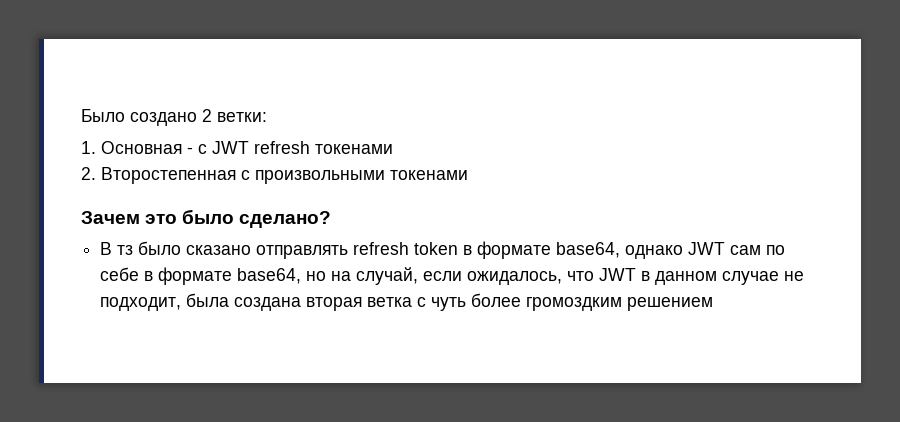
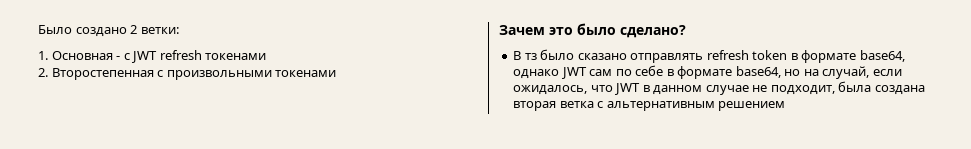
[431,293,623,311] чуть более громоздким -> [606,101,715,111] альтернативным

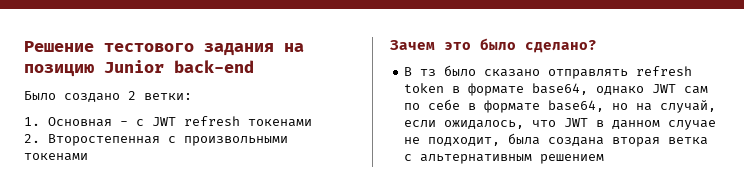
(38, 29) none -> [24,41,304,56] [24,60,254,77] Решение тестового задания на позицию Junior back-end //

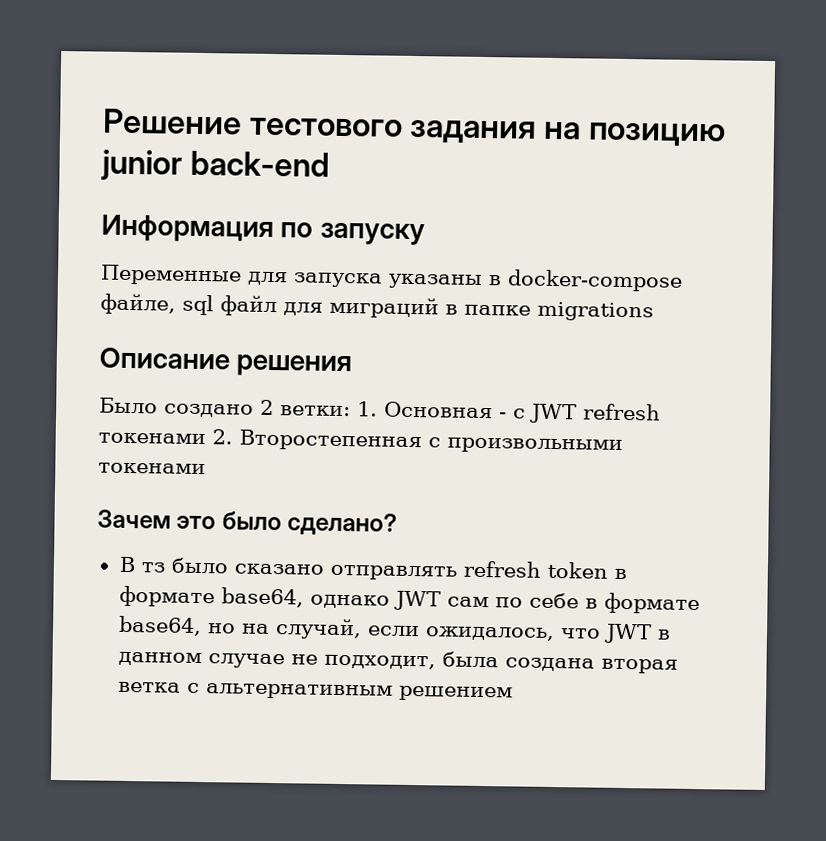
[104,60,164,73] Junior -> [100,149,182,182] junior
(254, 66) none -> [101,214,425,246] [100,264,683,292] [100,293,654,322] [99,347,353,378] // Информация по запуску // Переменные для запуска указаны в docker-compose файле, sql файл для миграций в папке migrations // Описание решения
(192, 96) // -> (351, 411) none
(312, 123) // -> (206, 438) none

